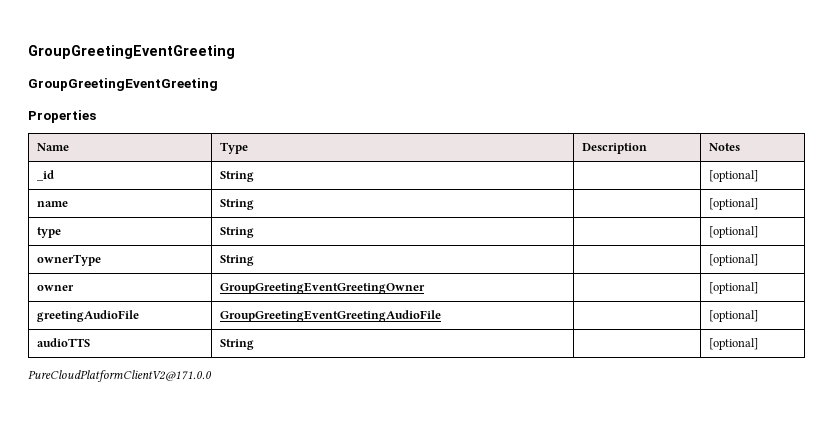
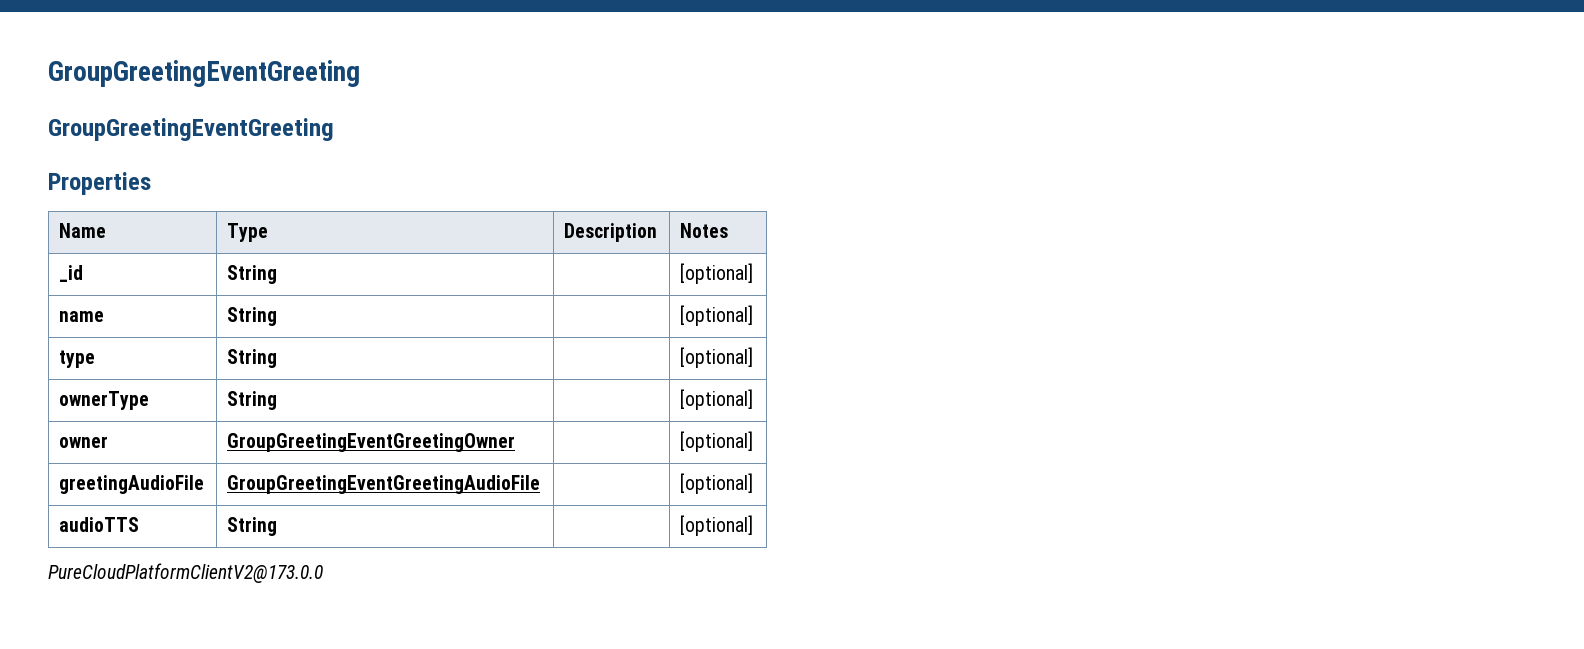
[28,370,212,382] PureCloudPlatformClientV2@171.0.0 -> [48,563,323,583] PureCloudPlatformClientV2@173.0.0

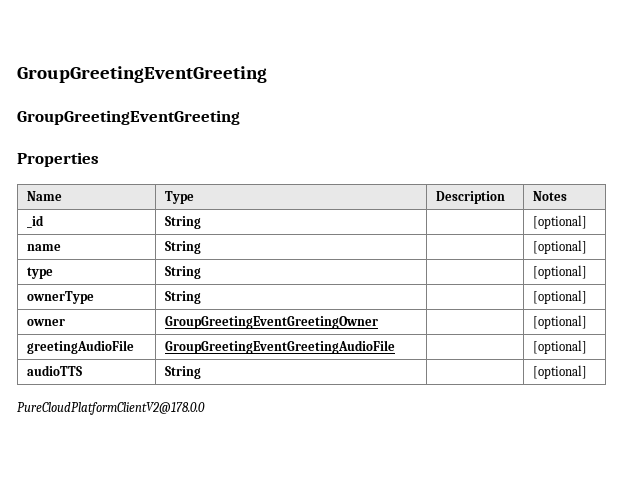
[48,563,323,583] PureCloudPlatformClientV2@173.0.0 -> [17,402,205,415] PureCloudPlatformClientV2@178.0.0

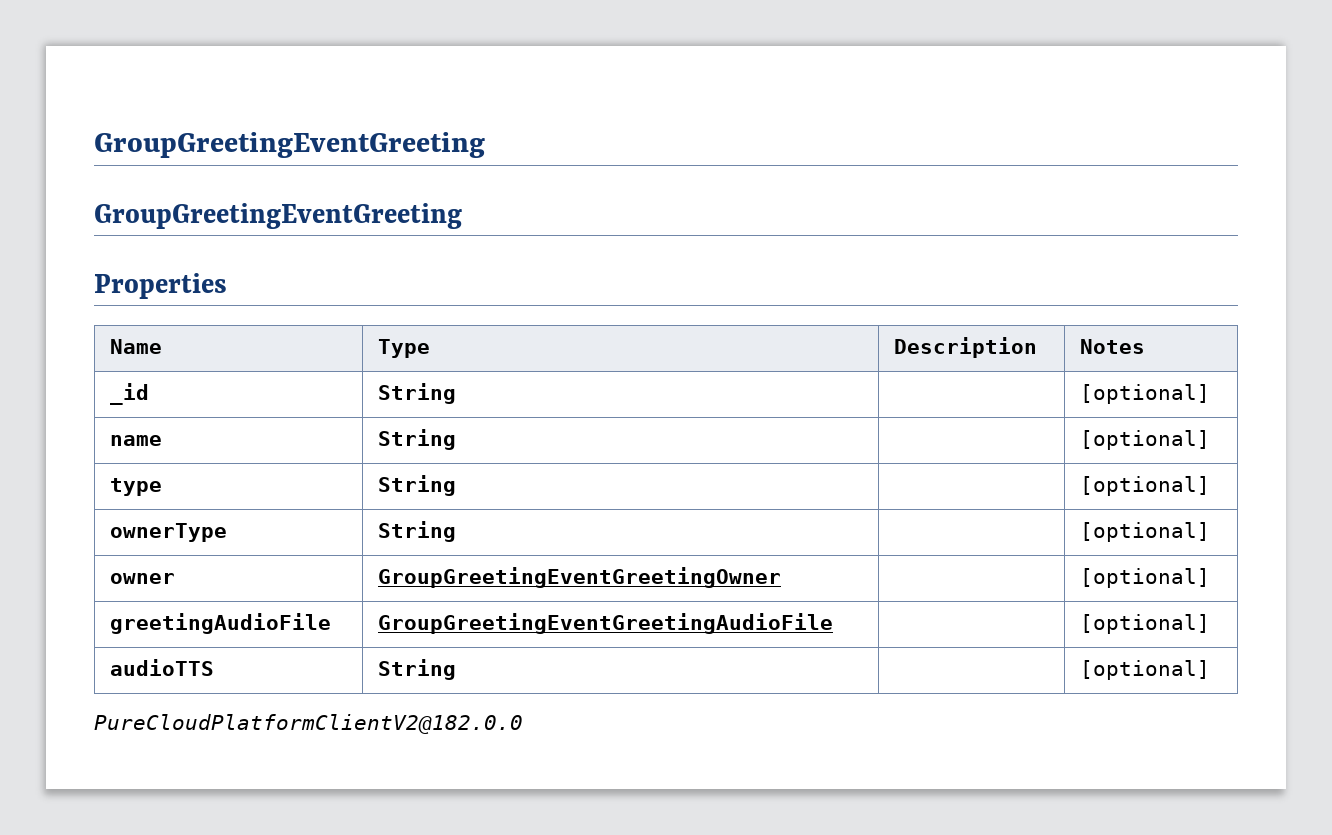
[17,402,205,415] PureCloudPlatformClientV2@178.0.0 -> [94,714,523,734] PureCloudPlatformClientV2@182.0.0

